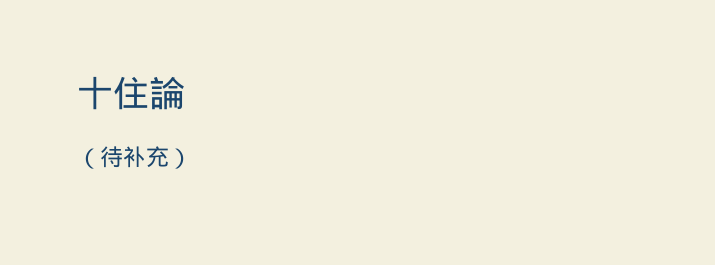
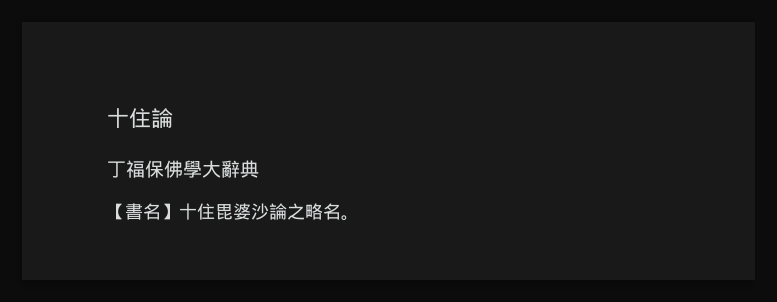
[77,146,192,169] （待补充） -> [107,160,259,178] [107,203,359,221] 丁福保佛學大辭典 // 【書名】十住毘婆沙論之略名。

